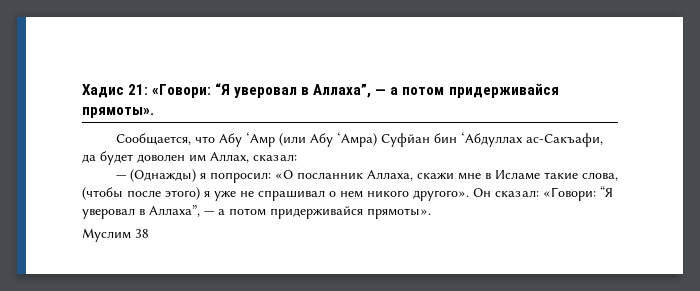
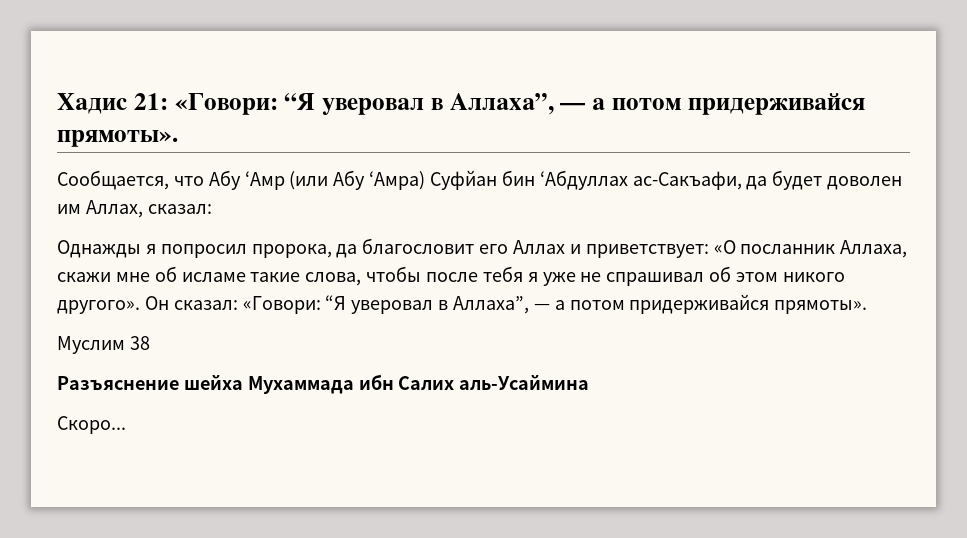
[115,169,271,183] — (Однажды) я попросил: -> [57,238,709,258] Однажды я попросил пророка, да благословит его Аллах и приветствует:
[484,170,618,181] [82,187,200,200] в Исламе такие слова, (чтобы после этого) -> [154,266,523,286] об исламе такие слова, чтобы после тебя
[329,191,363,198] о нем -> [709,266,779,282] об этом
(149, 233) none -> [57,374,590,394] [57,416,126,434] // Разъяснение шейха Мухаммада ибн Салих аль-Усаймина // Скоро...

